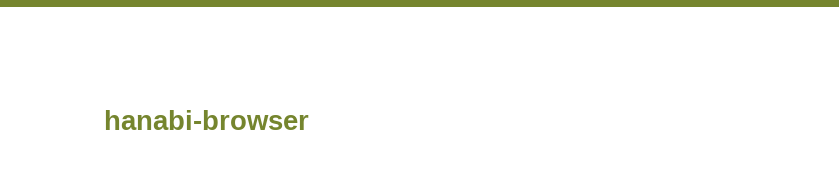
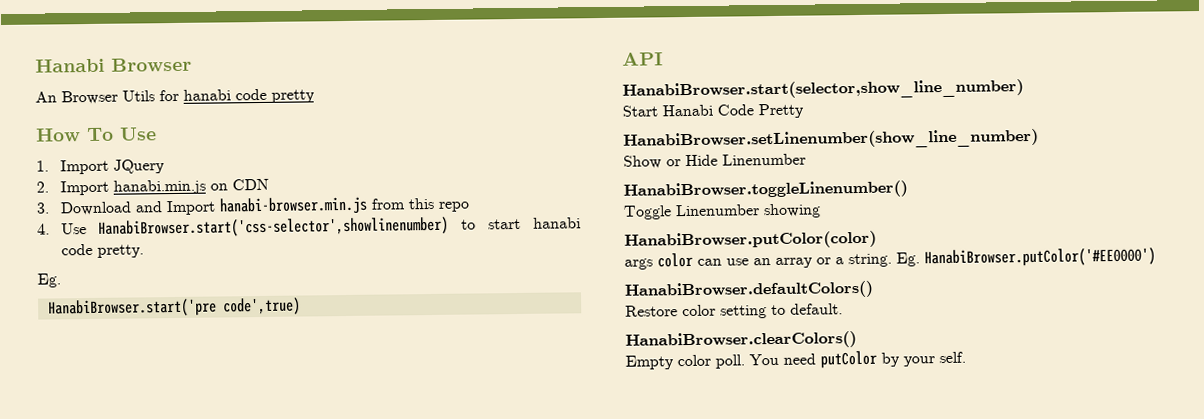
[104,110,309,130] hanabi-browser -> [35,57,192,73] [35,88,315,105] [36,127,157,142] [36,159,165,175] [36,178,269,196] [36,196,470,216] [37,216,581,238] [60,243,144,258] [37,273,61,288] [47,297,301,318] [622,52,663,66] [622,79,1024,101] [622,103,804,119] [623,128,1039,151] [623,153,806,169] [623,180,908,200] [623,203,821,220] [624,230,877,250] [624,247,1156,270] [624,280,874,300] [625,303,843,319] [625,331,857,350] [625,350,966,370] Hanabi Browser // An Browser Utils for hanabi code pretty // How To Use // 1. Import JQuery // 2. Import hanabi.min.js on CDN // 3. Download and Import hanabi-browser.min.js from this repo // 4. Use HanabiBrowser.start('css-selector',showlinenumber) to start hanabi code pretty. // Eg. // HanabiBrowser.start('pre code',true) // API // HanabiBrowser.start(selector,show_line_number) // Start Hanabi Code Pretty // HanabiBrowser.setLinenumber(show_line_number) // Show or Hide Linenumber // HanabiBrowser.toggleLinenumber() // Toggle Linenumber showing // HanabiBrowser.putColor(color) // args color can use an array or a string. Eg. HanabiBrowser.putColor('#EE0000') // HanabiBrowser.defaultColors() // Restore color setting to default. // HanabiBrowser.clearColors() // Empty color poll. You need putColor by your self.

